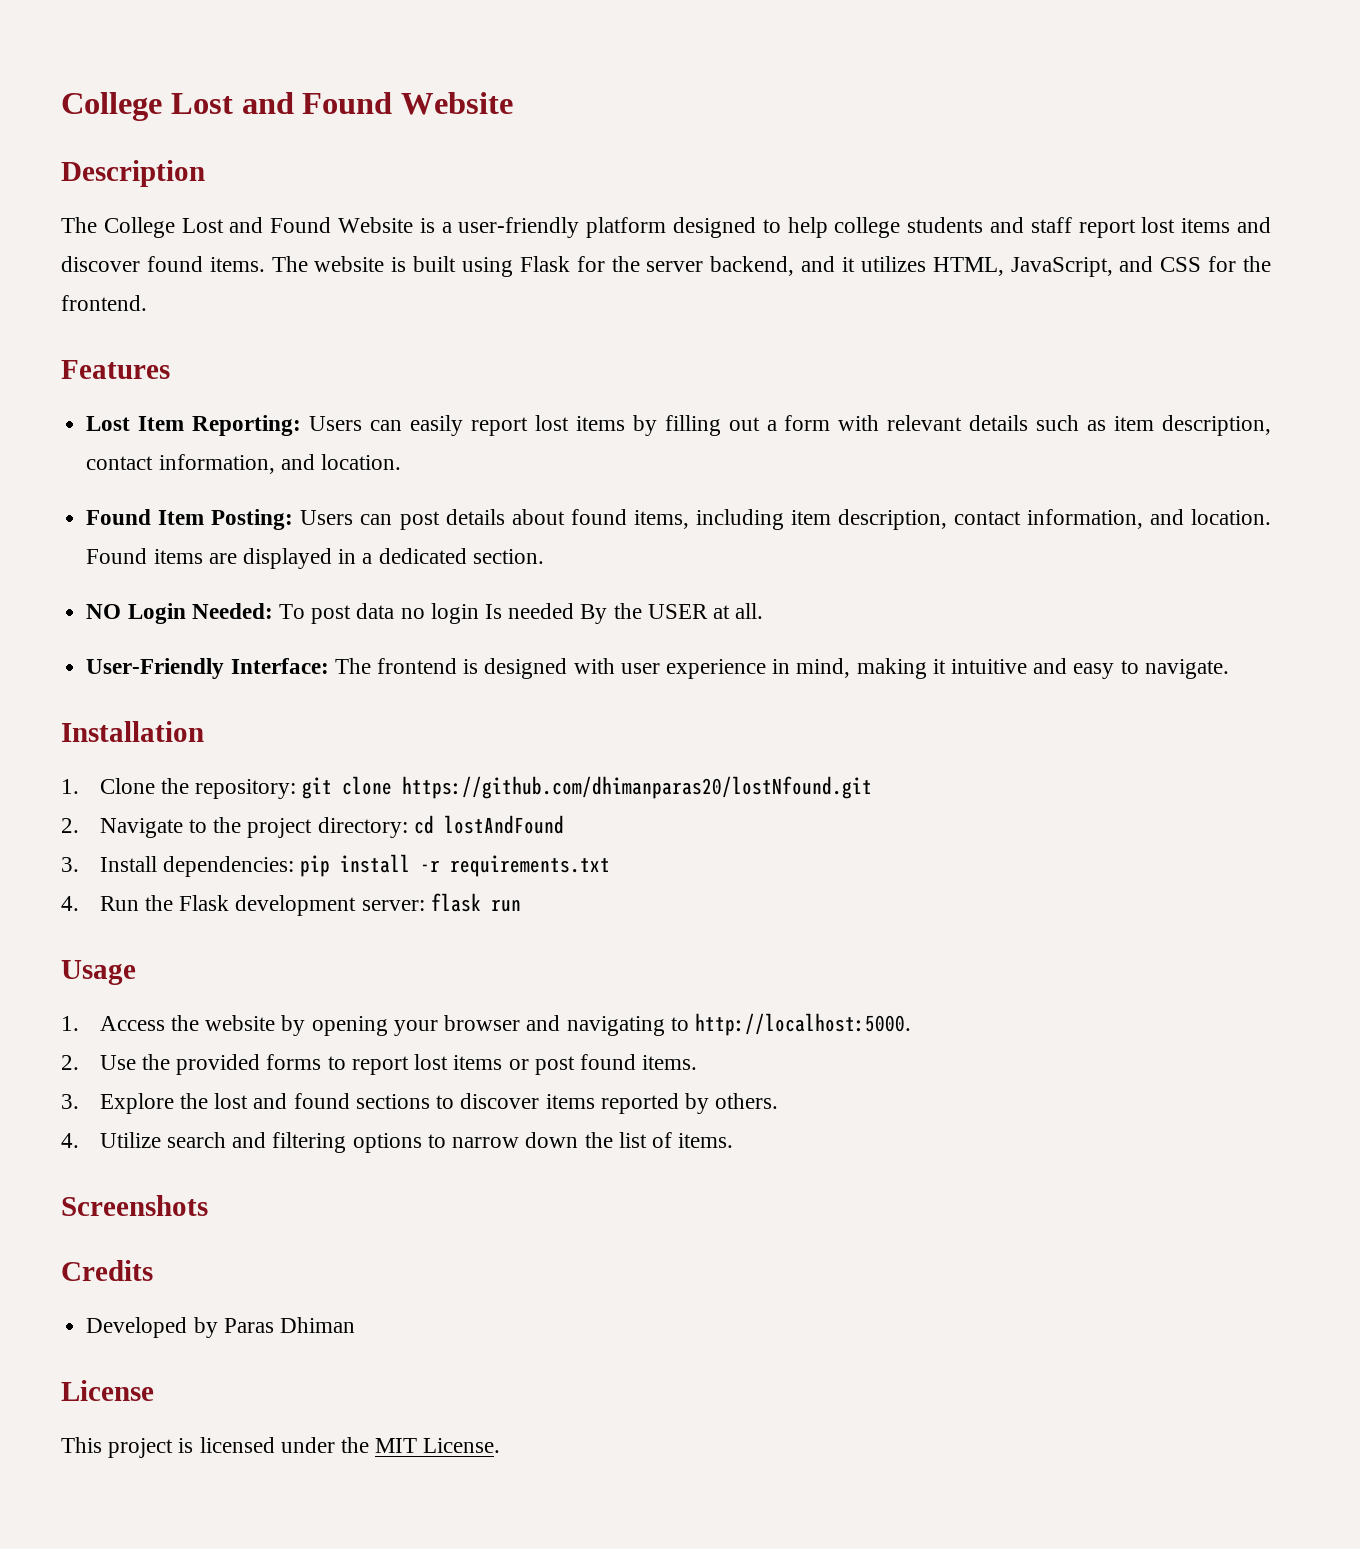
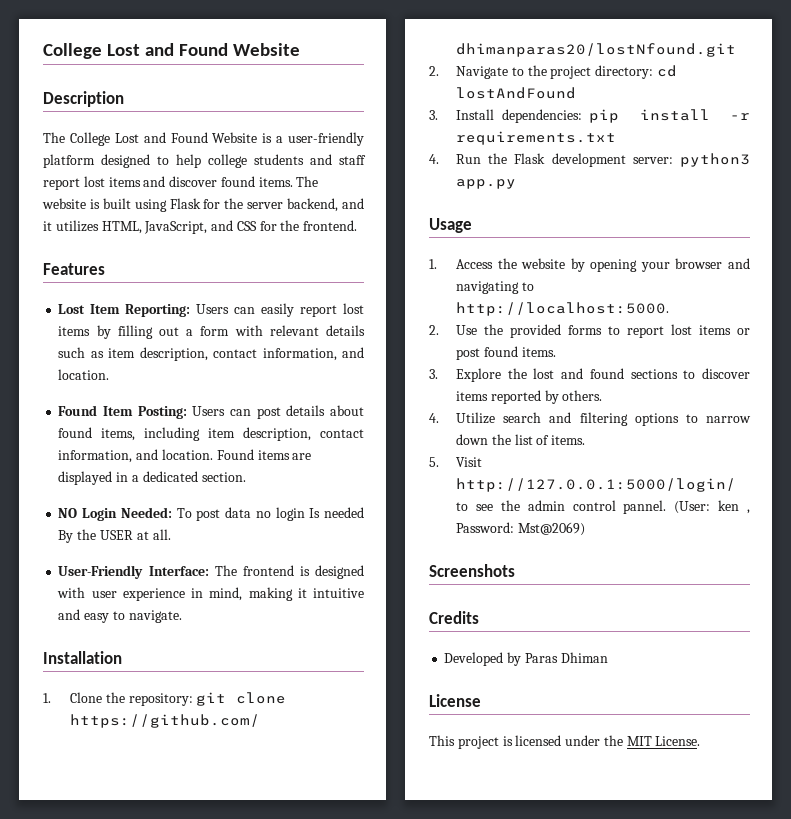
[430,893,521,912] flask run -> [680,153,750,167] [456,179,517,189] python3 app.py
(734, 1140) none -> [429,457,483,467] [456,478,737,492] [456,500,750,514] [456,522,585,536] // 5. Visit http://127.0.0.1:5000/login/ to see the admin control pannel. (User: ken , Password: Mst@2069)

